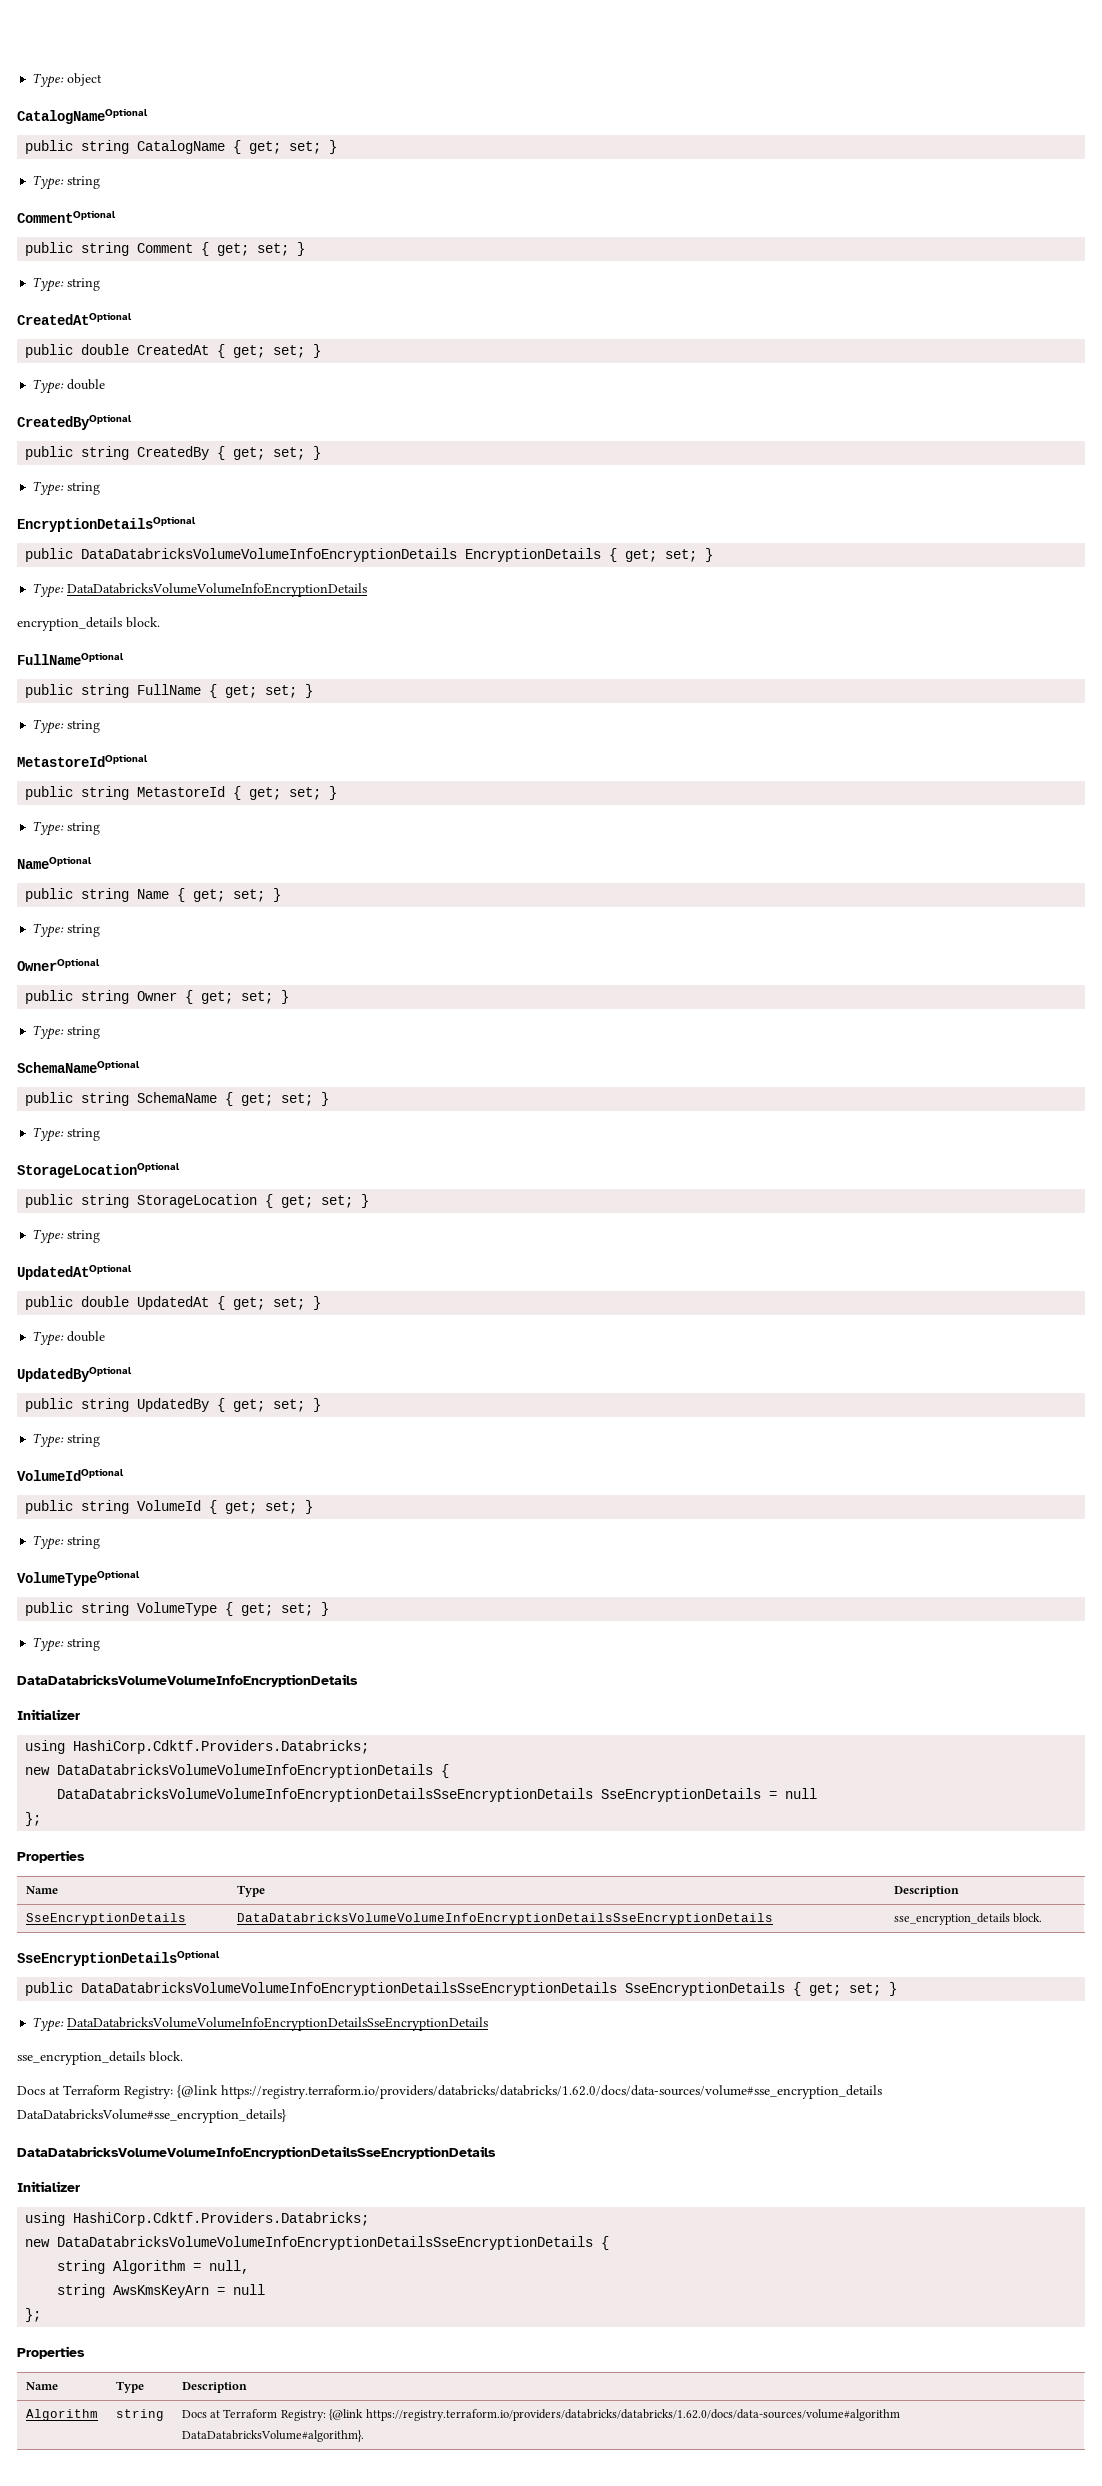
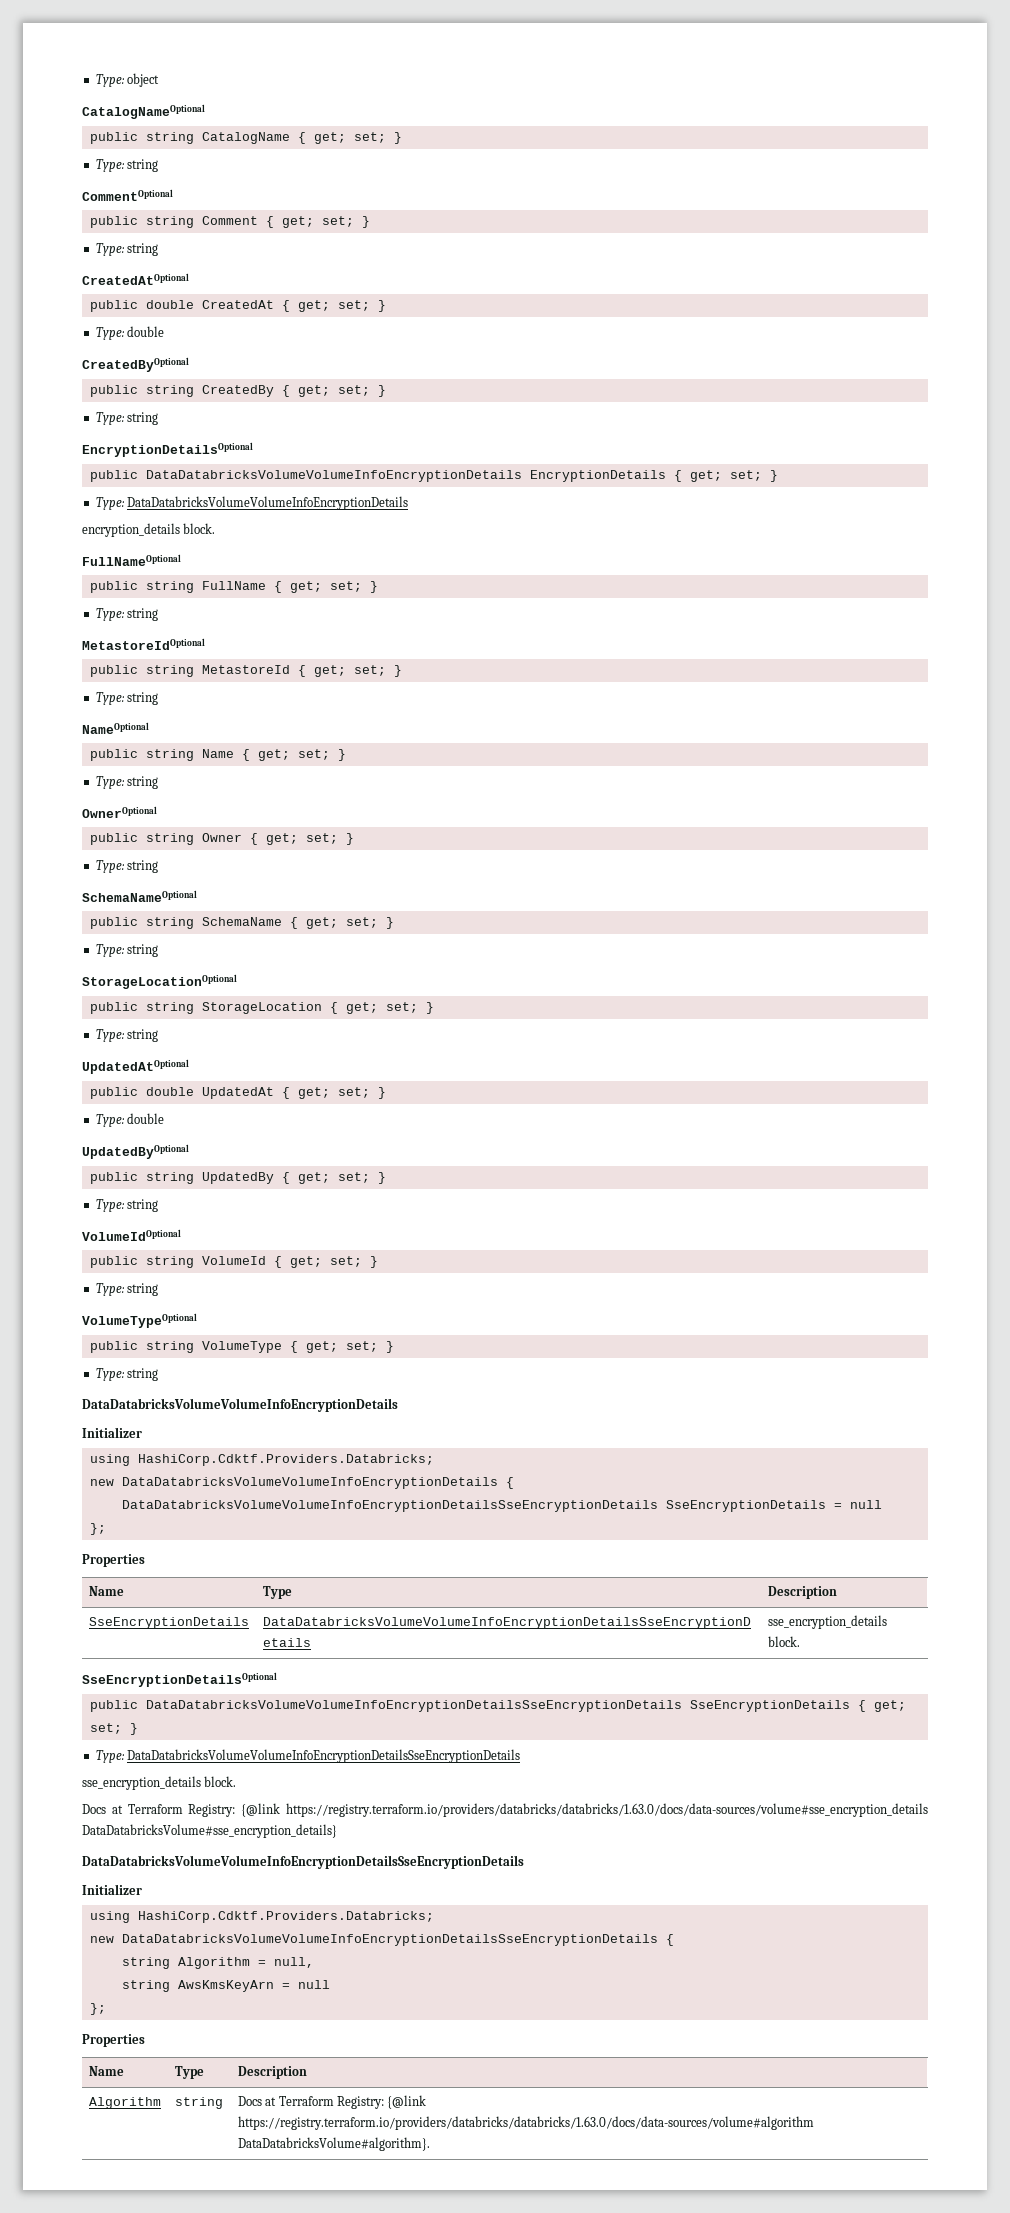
[221,2085,882,2099] https://registry.terraform.io/providers/databricks/databricks/1.62.0/docs/data-sources/volume#sse_encryption_details -> [286,1803,928,1817] https://registry.terraform.io/providers/databricks/databricks/1.63.0/docs/data-sources/volume#sse_encryption_details
[365,2409,900,2421] https://registry.terraform.io/providers/databricks/databricks/1.62.0/docs/data-sources/volume#algorithm -> [237,2116,814,2130] https://registry.terraform.io/providers/databricks/databricks/1.63.0/docs/data-sources/volume#algorithm

